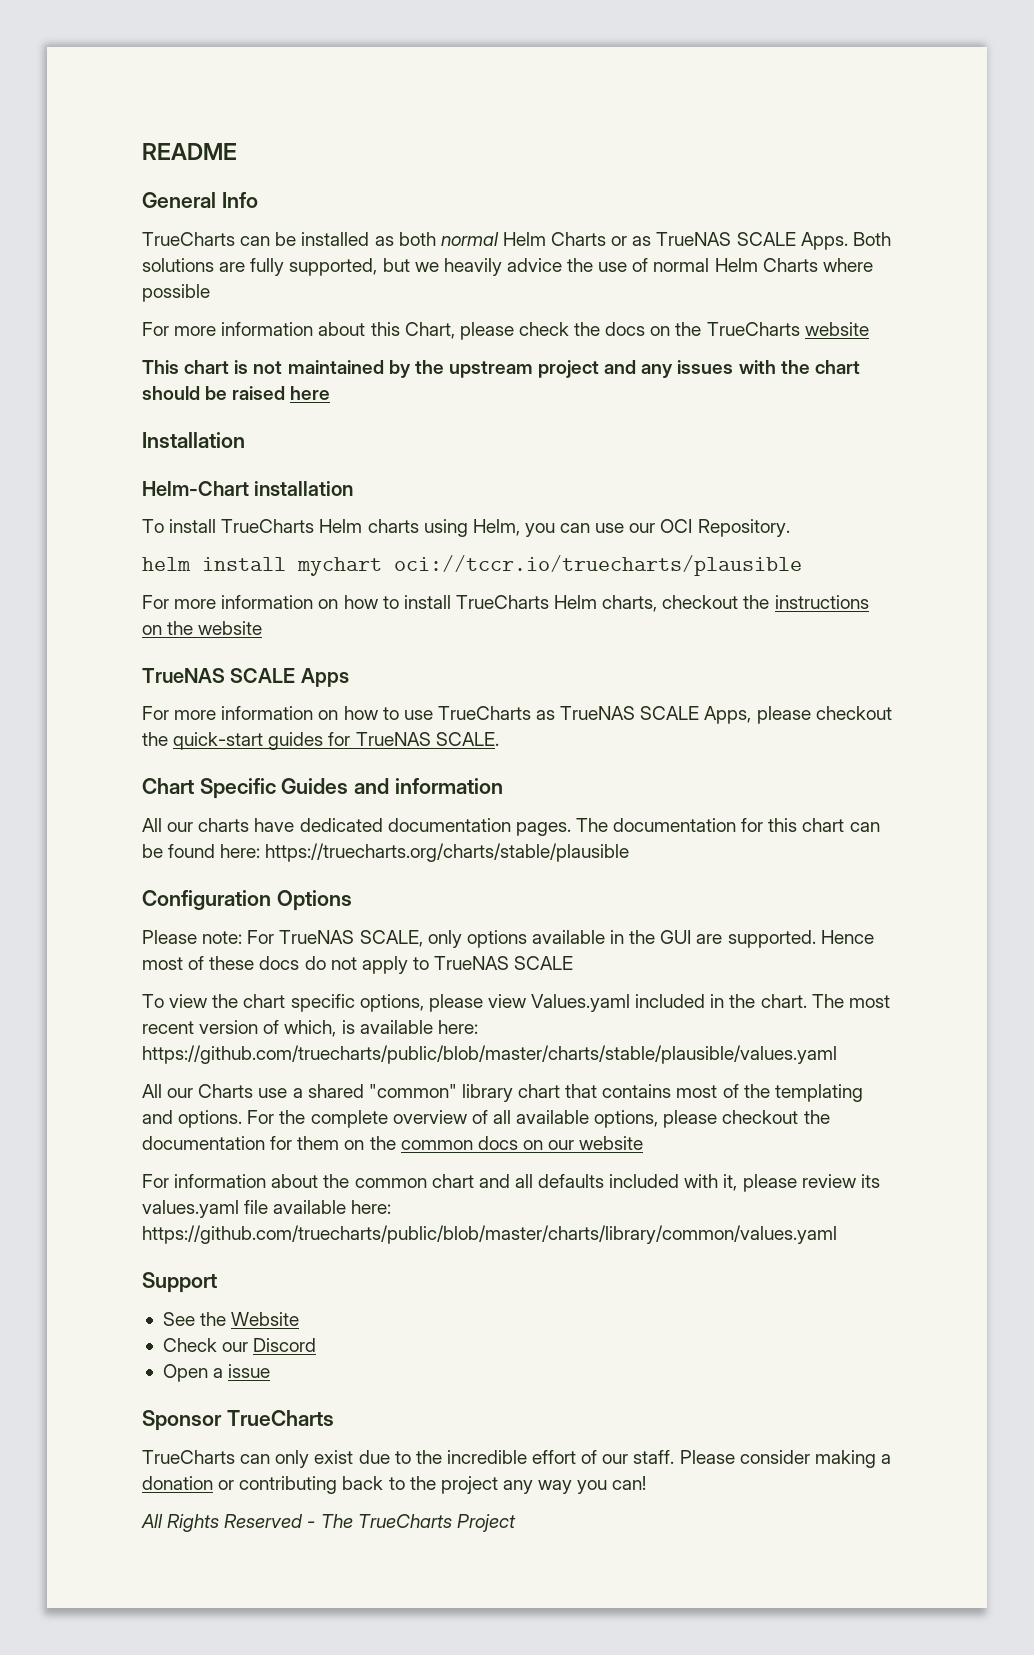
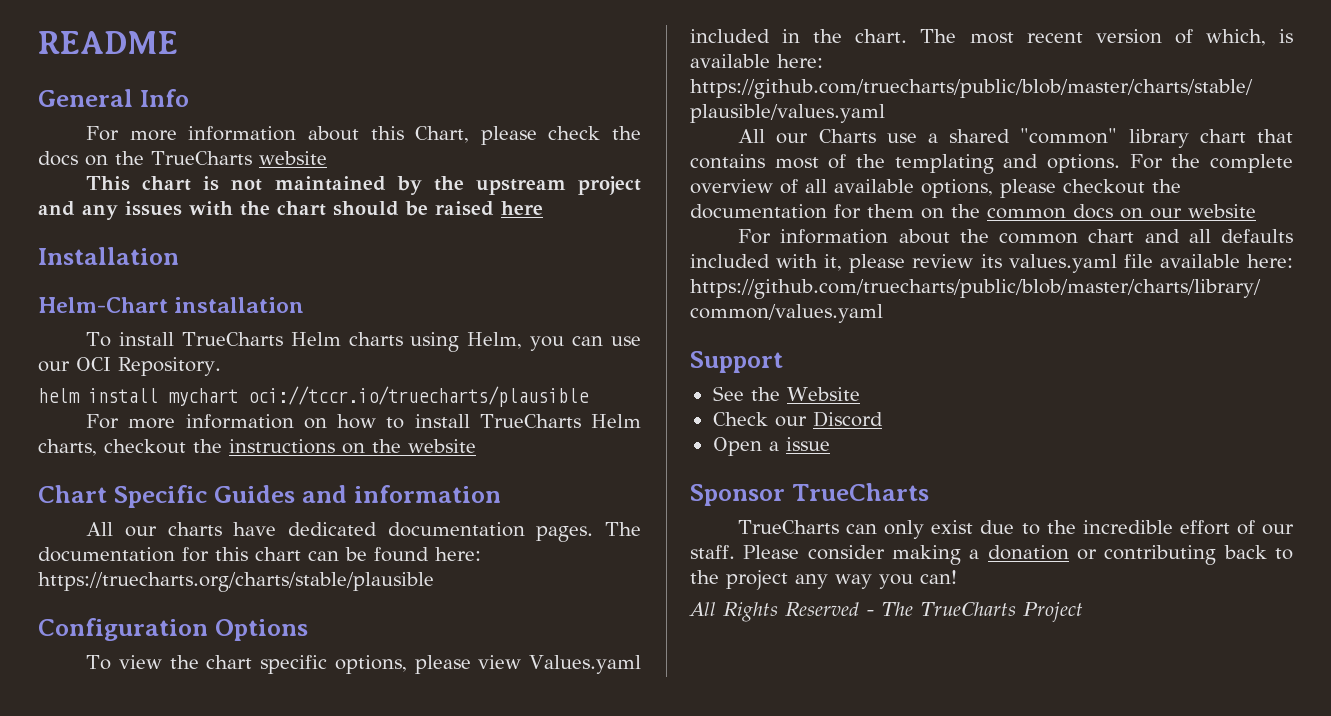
[142,232,891,250] [142,258,873,276] [142,284,210,302] // TrueCharts can be installed as both normal Helm Charts or as TrueNAS SCALE Apps. Both solutions are fully supported, but we heavily advice the use of normal Helm Charts where possible -> (189, 98) none
[142,668,349,687] [142,706,892,724] [142,732,499,750] // TrueNAS SCALE Apps // For more information on how to use TrueCharts as TrueNAS SCALE Apps, please checkout the quick-start guides for TrueNAS SCALE. -> (476, 446) none
[142,930,874,948] [142,956,574,974] // Please note: For TrueNAS SCALE, only options available in the GUI are supported. Hence most of these docs do not apply to TrueNAS SCALE -> (308, 630) none

